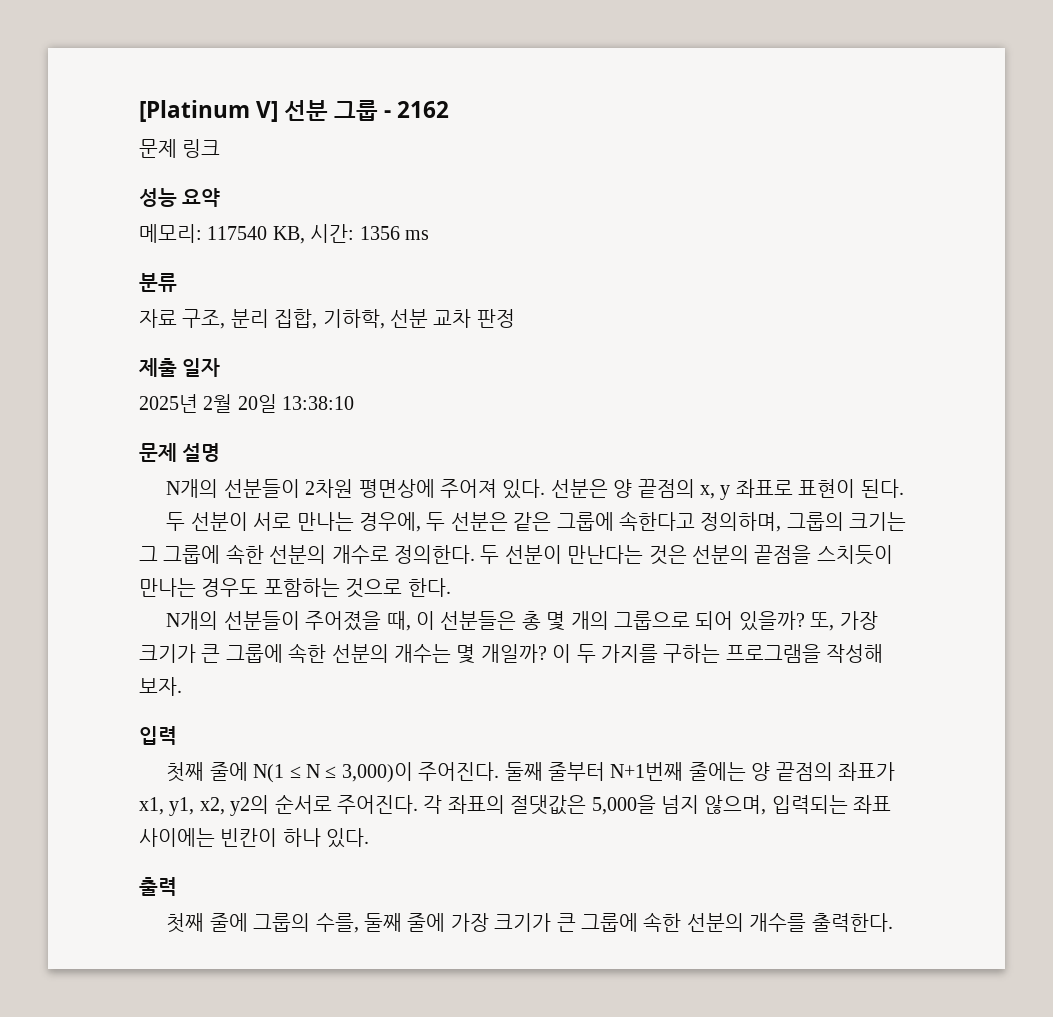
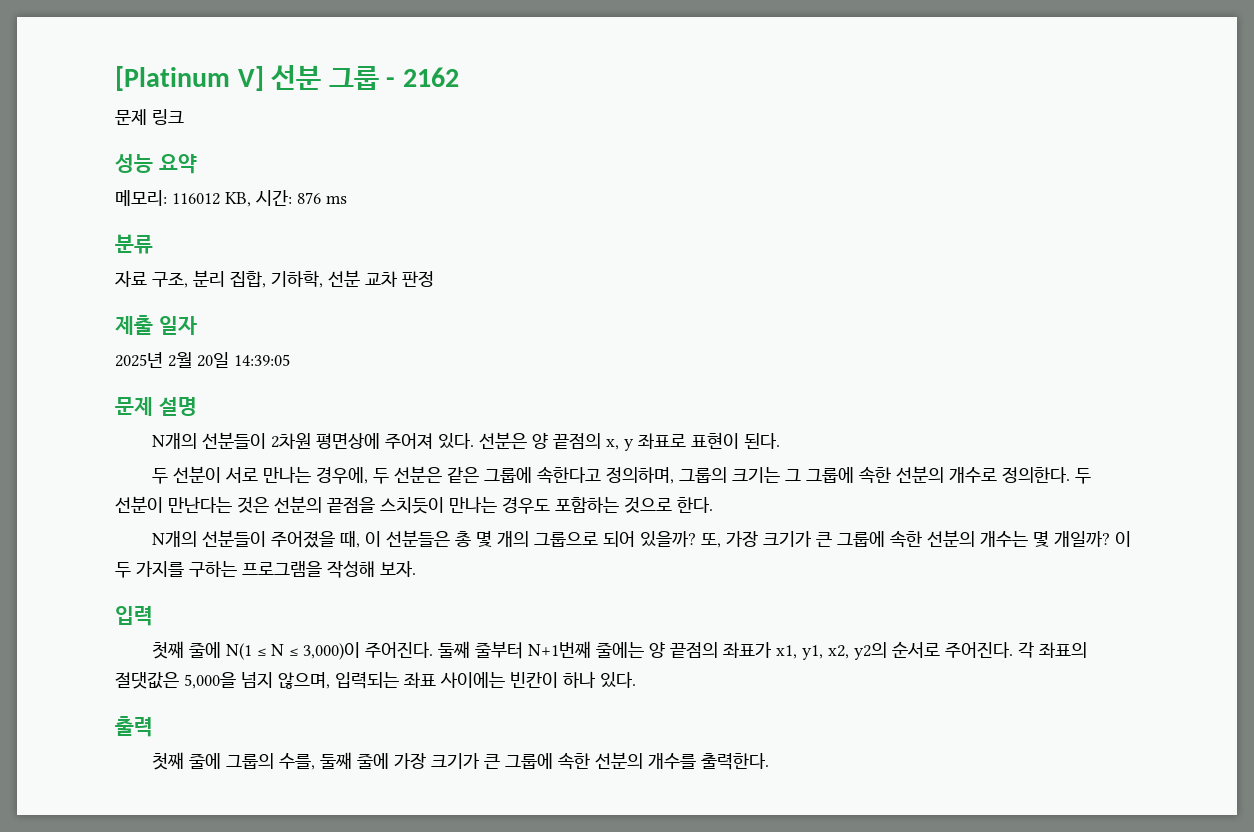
[207,226,268,240] 117540 -> [172,193,220,205] 116012
[359,226,400,240] 1356 -> [297,192,321,204] 876
[282,396,355,410] 13:38:10 -> [234,354,290,366] 14:39:05

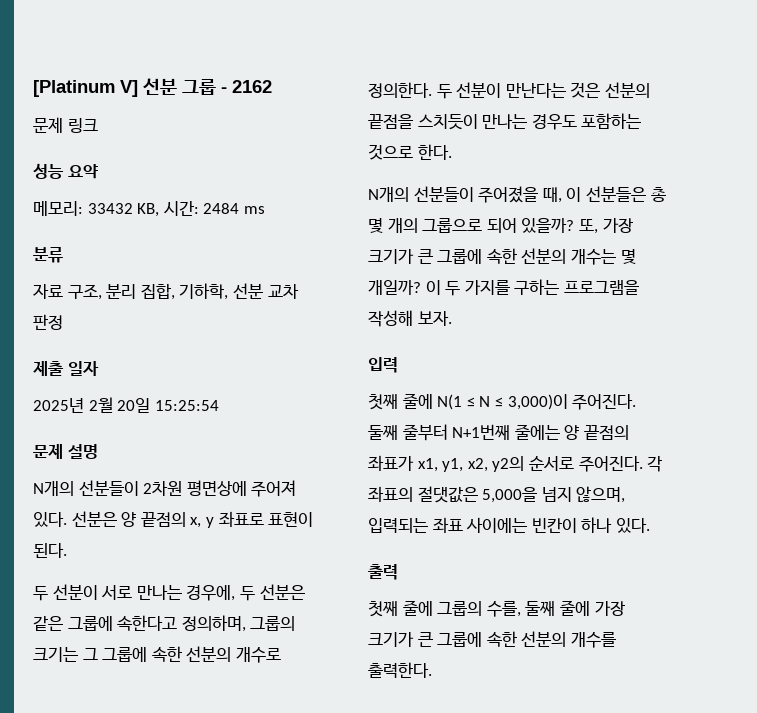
[172,193,220,205] 116012 -> [87,203,133,214] 33432
[297,192,321,204] 876 -> [203,203,240,214] 2484
[234,354,290,366] 14:39:05 -> [154,400,219,411] 15:25:54

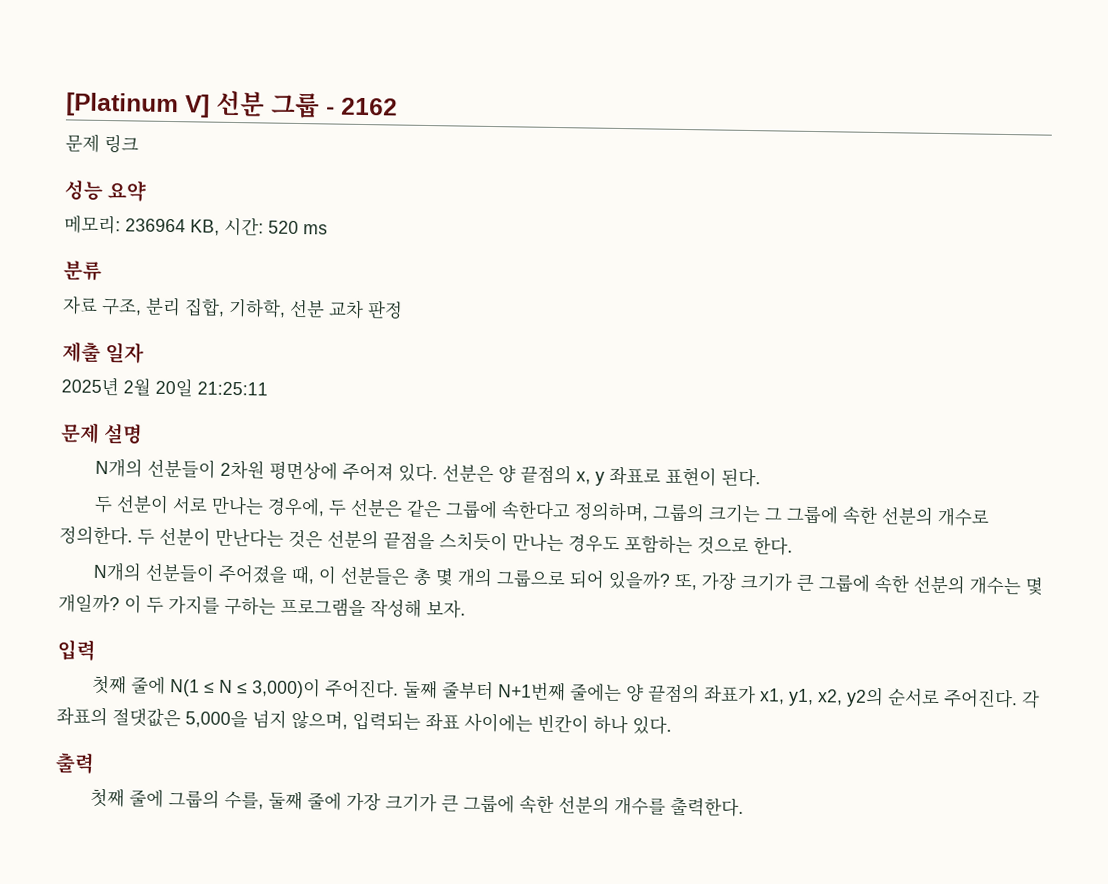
[87,203,133,214] 33432 -> [125,218,186,233] 236964
[203,203,240,214] 2484 -> [268,220,299,235] 520
[154,400,219,411] 15:25:54 -> [197,381,268,396] 21:25:11

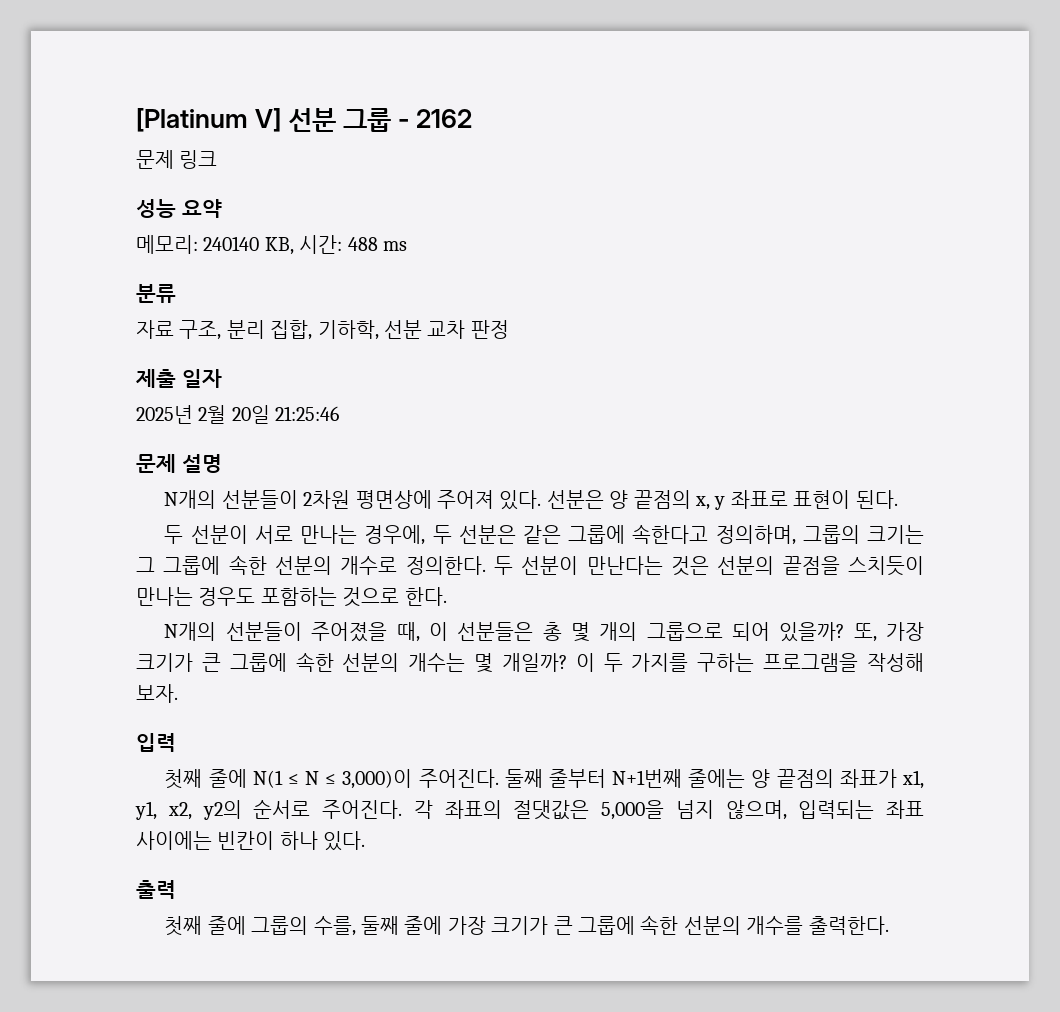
[125,218,186,233] 236964 -> [203,236,260,251] 240140
[268,220,299,235] 520 -> [347,237,378,251] 488
[197,381,268,396] 21:25:11 -> [275,406,340,421] 21:25:46

